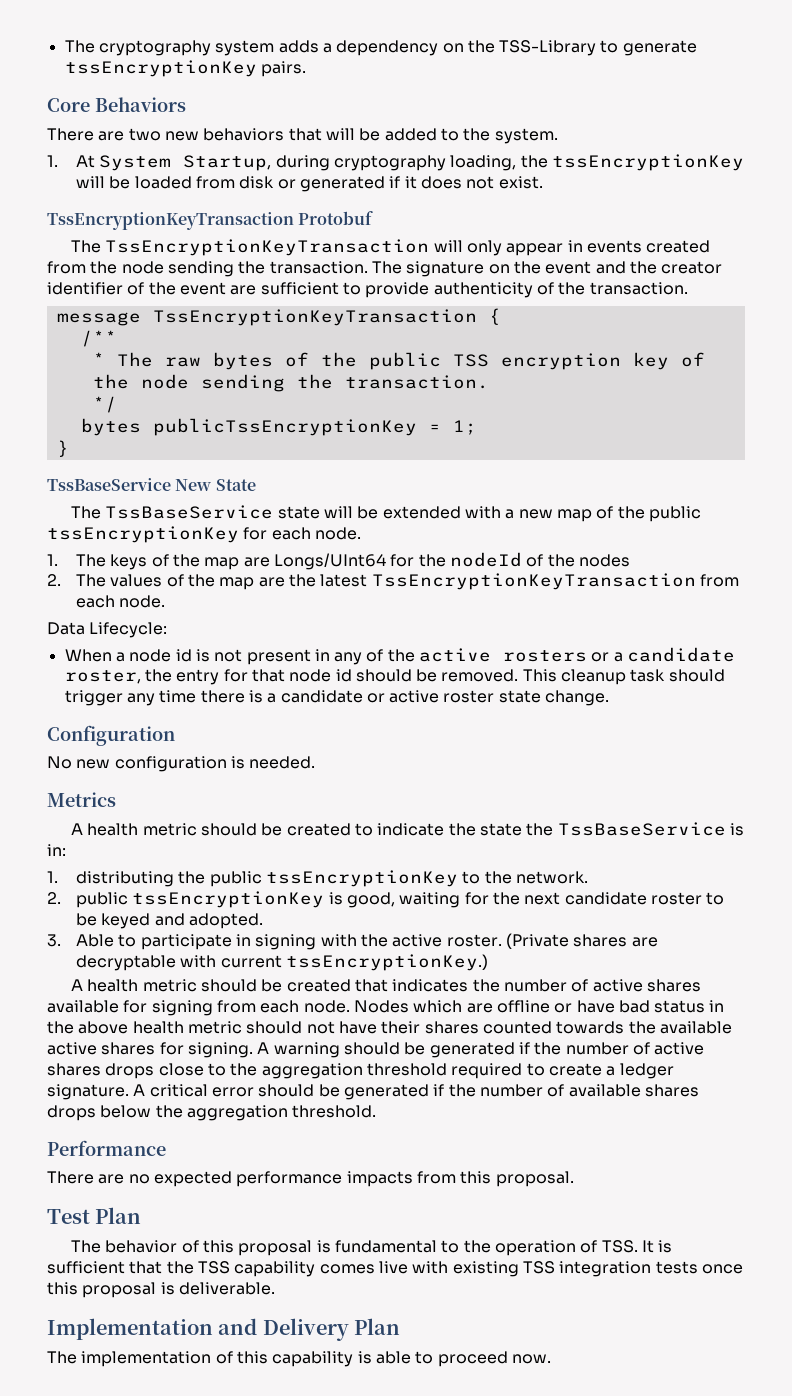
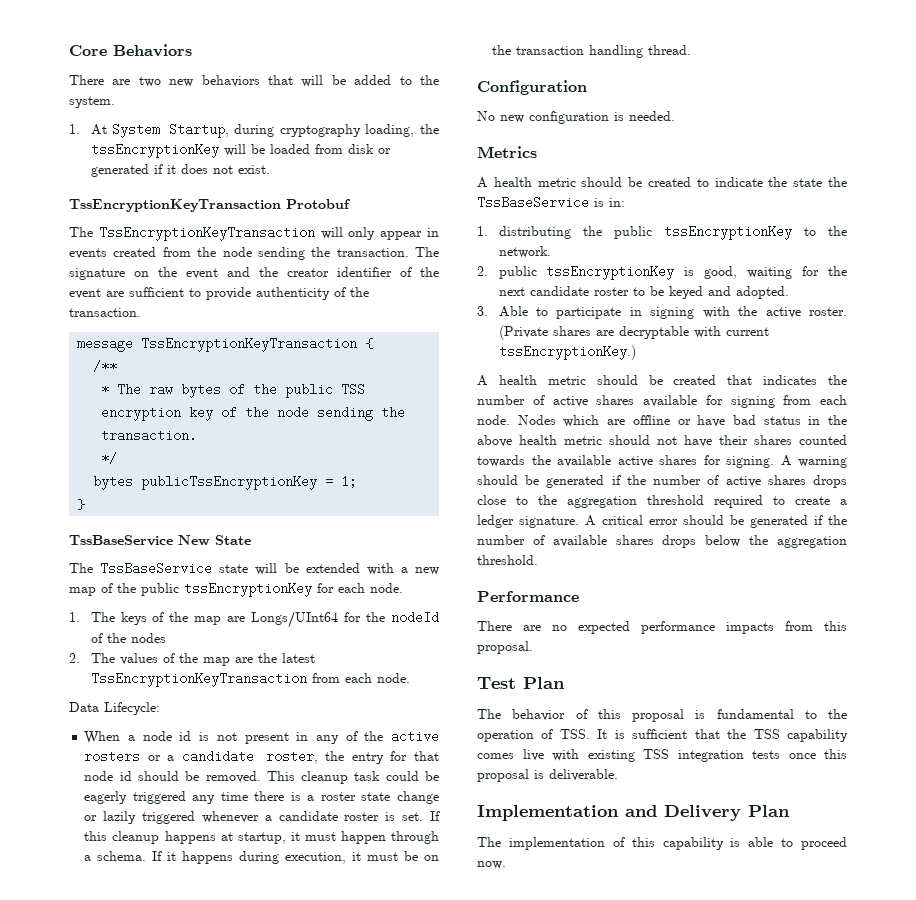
[64,40,697,56] [64,60,306,77] The cryptography system adds a dependency on the TSS-Library to generate tssEncryptionKey pairs. // -> (69, 50) none
[668,669,725,682] [64,690,123,706] should trigger -> [385,771,439,781] [84,791,186,804] could be eagerly triggered
[280,690,610,706] candidate or active roster state change. -> [320,791,440,804] [84,811,440,824] [84,831,439,844] [84,851,439,864] [492,45,692,58] roster state change or lazily triggered whenever a candidate roster is set. If this cleanup happens at startup, it must happen through a schema. If it happens during execution, it must be on the transaction handling thread.

